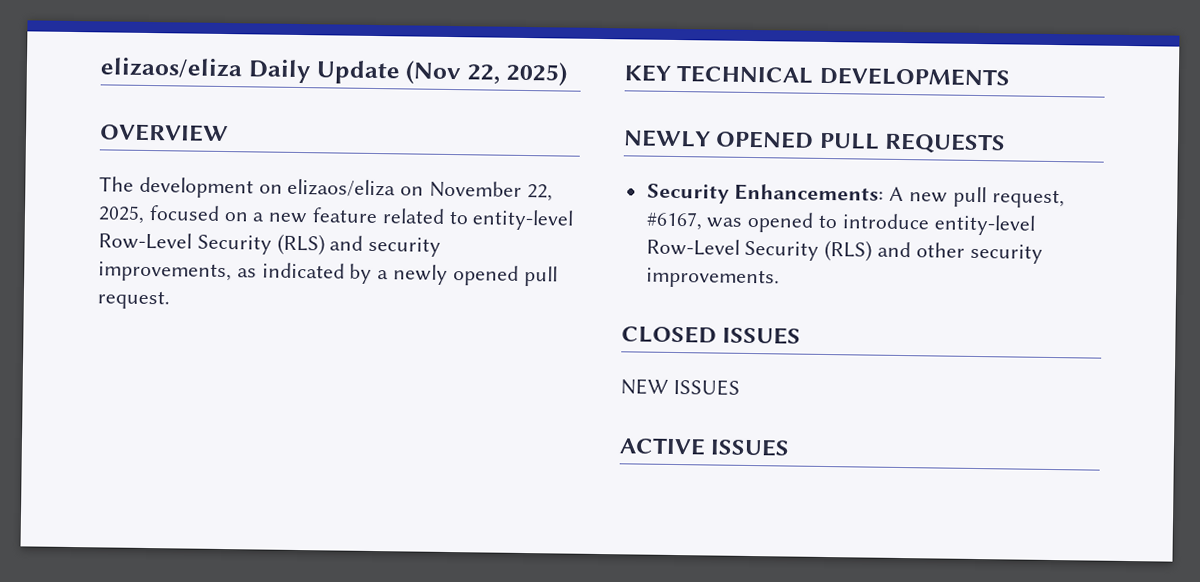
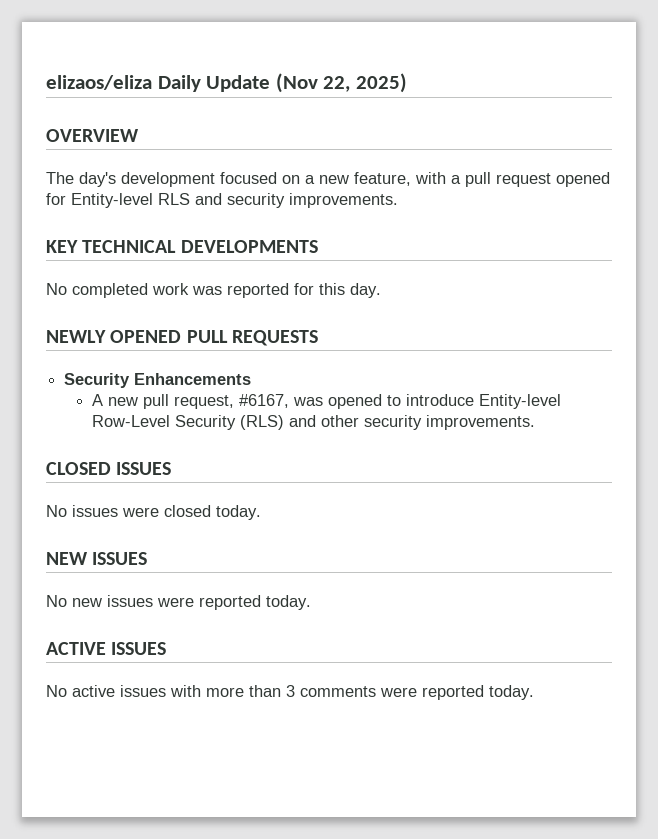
[138,176,553,202] [98,205,575,231] [98,232,442,257] [98,261,558,287] [97,290,170,310] [624,64,1010,87] development on elizaos/eliza on November 22, 2025, focused on a new feature related to entity-level Row-Level Security (RLS) and security improvements, as indicated by a newly opened pull request. // KEY TECHNICAL DEVELOPMENTS -> [79,172,610,187] [46,193,398,208] [46,240,318,253] [46,283,381,298] day's development focused on a new feature, with a pull request opened for Entity-level RLS and security improvements. // KEY TECHNICAL DEVELOPMENTS // No completed work was reported for this day.
[734,183,885,202] Enhancements: -> [134,373,252,385] Enhancements //
[933,214,1036,236] entity-level -> [478,394,561,409] Entity-level
[620,378,740,396] [619,437,791,457] NEW ISSUES // ACTIVE ISSUES -> [46,505,261,520] [46,552,148,565] [46,595,311,610] [46,642,167,655] [46,685,534,700] No issues were closed today. // NEW ISSUES // No new issues were reported today. // ACTIVE ISSUES // No active issues with more than 3 comments were reported today.

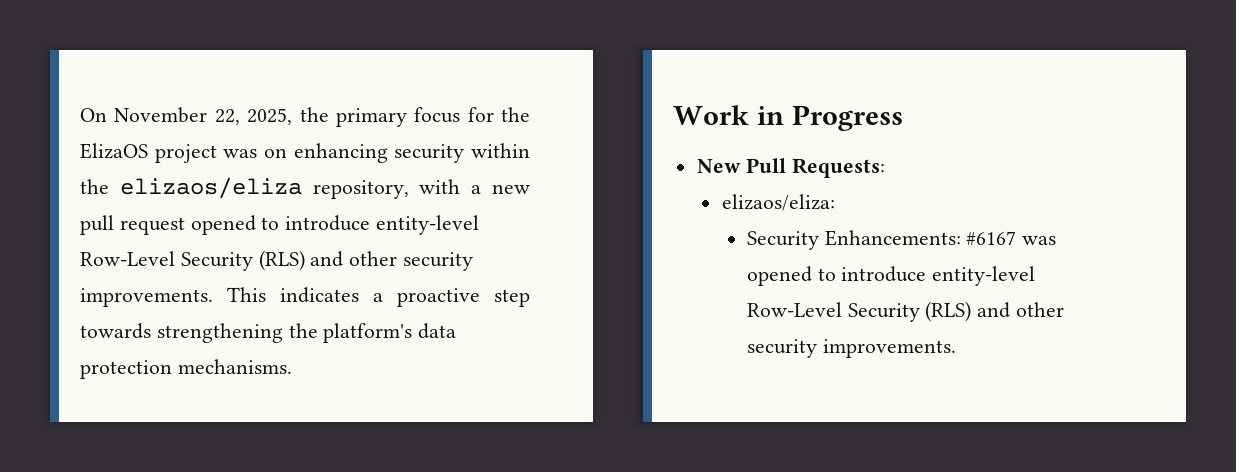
[46,73,407,93] [46,129,139,142] [46,172,610,187] [46,193,398,208] [46,240,318,253] [46,283,381,298] [46,330,318,346] [64,373,252,388] [91,394,561,409] [91,415,535,430] [46,462,172,475] [46,505,261,520] [46,552,148,565] [46,595,311,610] [46,642,167,655] [46,685,534,700] elizaos/eliza Daily Update (Nov 22, 2025) // OVERVIEW // The day's development focused on a new feature, with a pull request opened for Entity-level RLS and security improvements. // KEY TECHNICAL DEVELOPMENTS // No completed work was reported for this day. // NEWLY OPENED PULL REQUESTS // Security Enhancements // A new pull request, #6167, was opened to introduce Entity-level Row-Level Security (RLS) and other security improvements. // CLOSED ISSUES // No issues were closed today. // NEW ISSUES // No new issues were reported today. // ACTIVE ISSUES // No active issues with more than 3 comments were reported today. -> [80,107,530,127] [80,143,530,163] [80,177,530,199] [80,215,480,235] [80,250,474,271] [80,287,530,307] [80,323,457,343] [80,359,292,379] [673,105,903,131] [696,158,886,178] [721,194,835,211] [746,230,1057,250] [746,266,1036,286] [746,301,1065,322] [746,339,956,358] On November 22, 2025, the primary focus for the ElizaOS project was on enhancing security within the elizaos/eliza repository, with a new pull request opened to introduce entity-level Row-Level Security (RLS) and other security improvements. This indicates a proactive step towards strengthening the platform's data protection mechanisms. // Work in Progress // New Pull Requests: // elizaos/eliza: // Security Enhancements: #6167 was opened to introduce entity-level Row-Level Security (RLS) and other security improvements.

